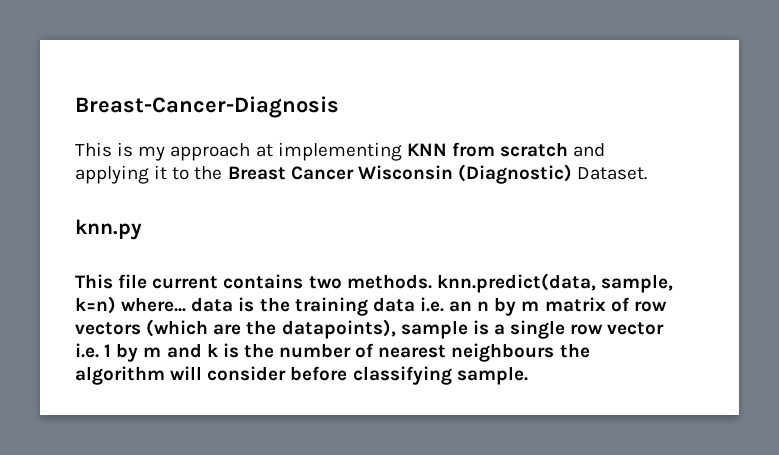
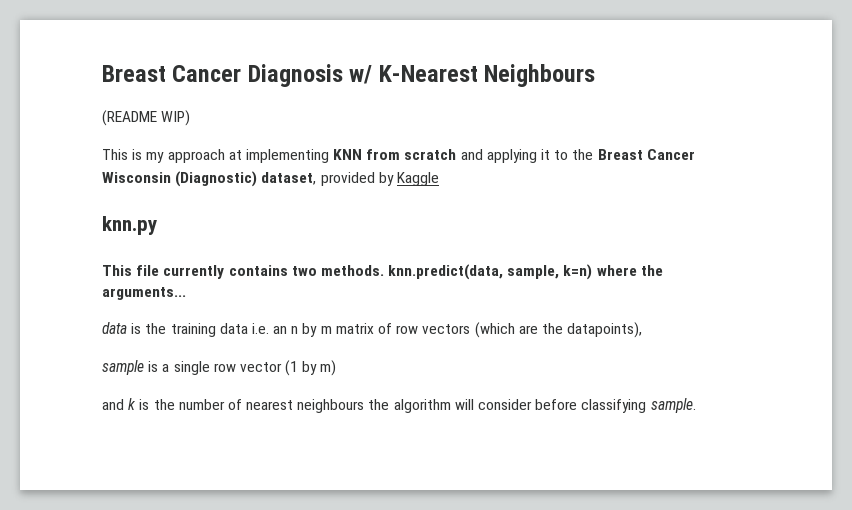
[75,96,339,118] Breast-Cancer-Diagnosis -> [102,64,596,87] [102,110,191,126] Breast Cancer Diagnosis w/ K-Nearest Neighbours // (README WIP)
[577,167,648,180] Dataset. -> [261,172,439,186] dataset, provided by Kaggle
[152,276,219,289] current -> [163,265,225,279] currently
[121,297,187,312] where... -> [596,265,663,276] [102,287,186,300] where the arguments... //
(396, 329) none -> (643, 330) //
[75,343,162,362] i.e. 1 by m -> [285,360,337,376] (1 by m) //

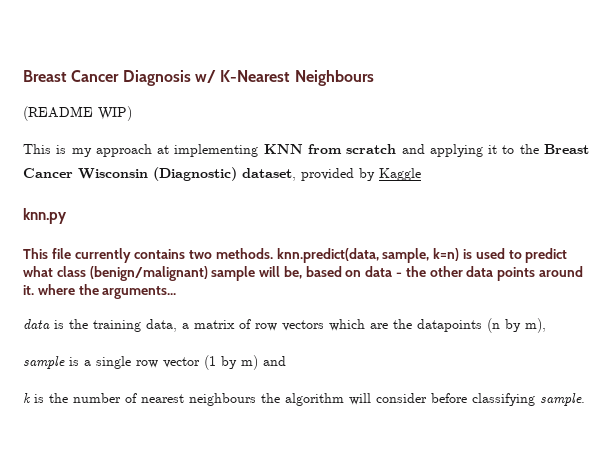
(593, 272) none -> [463,248,568,263] [23,266,583,281] [23,285,34,295] is used to predict what class (benign/malignant) sample will be, based on data - the other data points around it.
[219,323,332,337] data i.e. an n by m -> [146,319,189,332] data, a
[474,322,515,338] (which -> [329,319,365,331] which
[567,322,643,338] datapoints), -> [417,318,546,333] datapoints (n by m),
[102,399,124,410] // and -> [263,356,286,366] and //

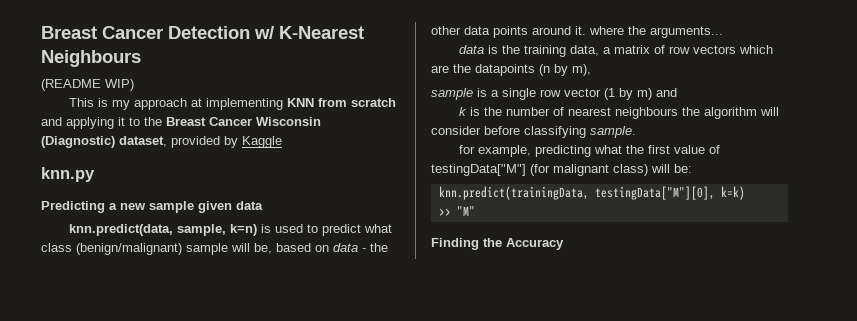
[23,70,191,86] Breast Cancer Diagnosis -> [41,26,250,39] Breast Cancer Detection
[23,248,273,263] This file currently contains two methods. -> [41,201,263,213] Predicting a new sample given data //
(585, 399) none -> [459,145,721,157] [431,164,692,176] [438,186,745,200] [438,206,475,216] [431,238,564,250] // for example, predicting what the first value of testingData["M"] (for malignant class) will be: // knn.predict(trainingData, testingData["M"][0], k=k) // >> "M" // Finding the Accuracy

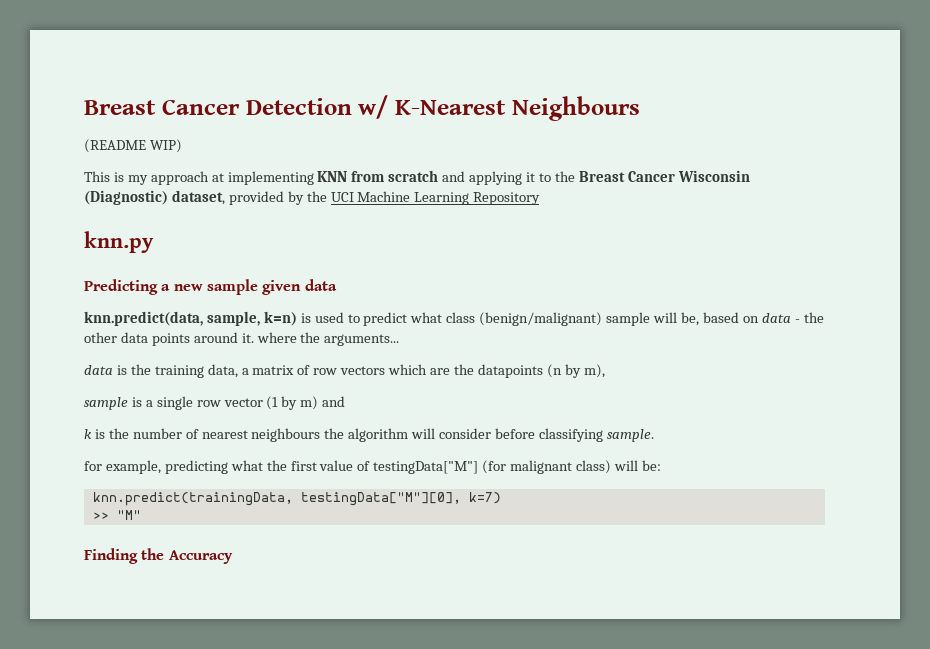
[242,136,282,148] Kaggle -> [306,191,541,205] the UCI Machine Learning Repository
[720,186,745,200] k=k) -> [468,492,501,504] k=7)

